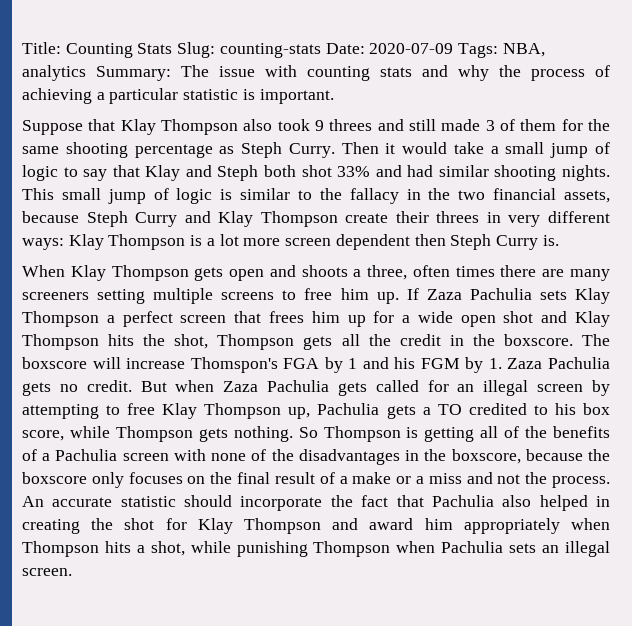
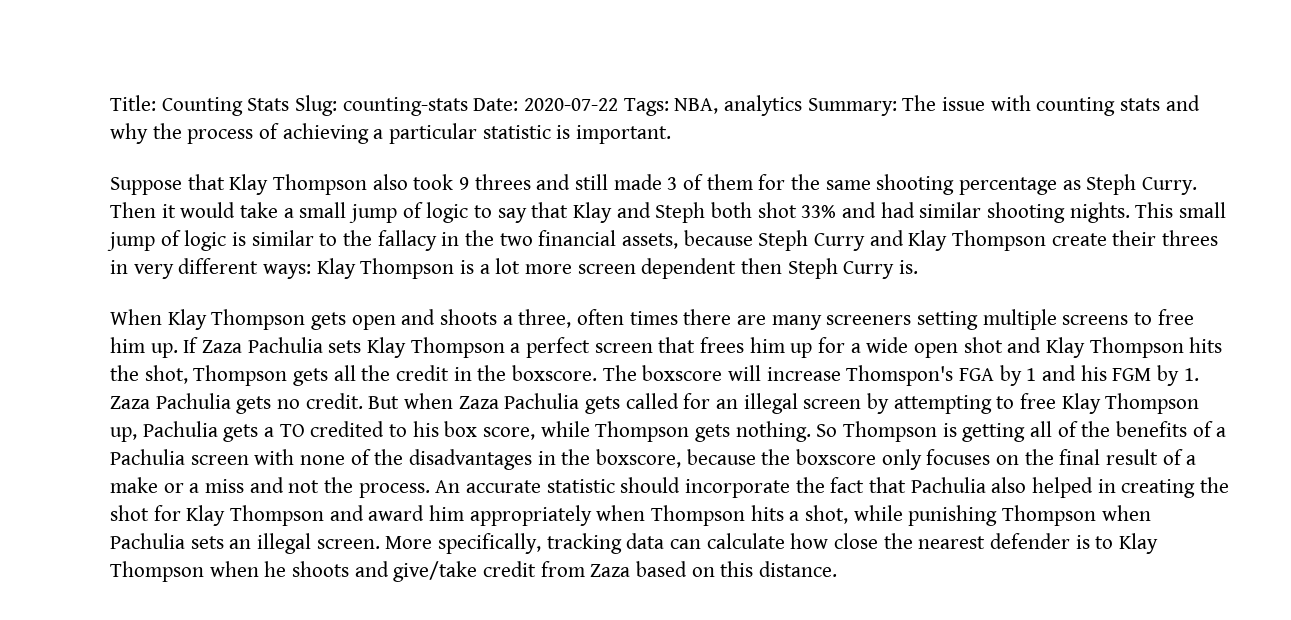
[369,43,454,54] 2020-07-09 -> [524,98,619,111] 2020-07-22
(72, 572) none -> [385,533,1159,554] [110,561,838,582] More specifically, tracking data can calculate how close the nearest defender is to Klay Thompson when he shoots and give/take credit from Zaza based on this distance.

